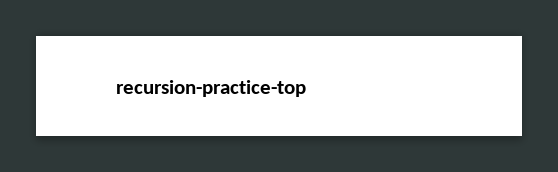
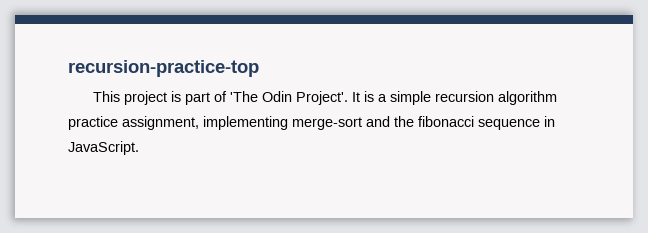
(306, 88) none -> [93,91,558,105] [68,116,555,130] [68,141,139,155] // This project is part of 'The Odin Project'. It is a simple recursion algorithm practice assignment, implementing merge-sort and the fibonacci sequence in JavaScript.

